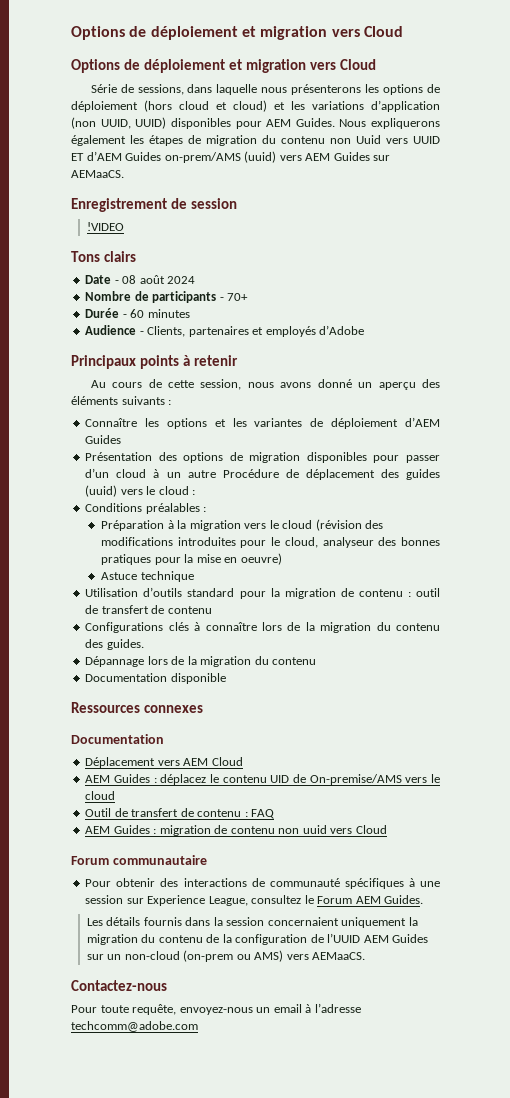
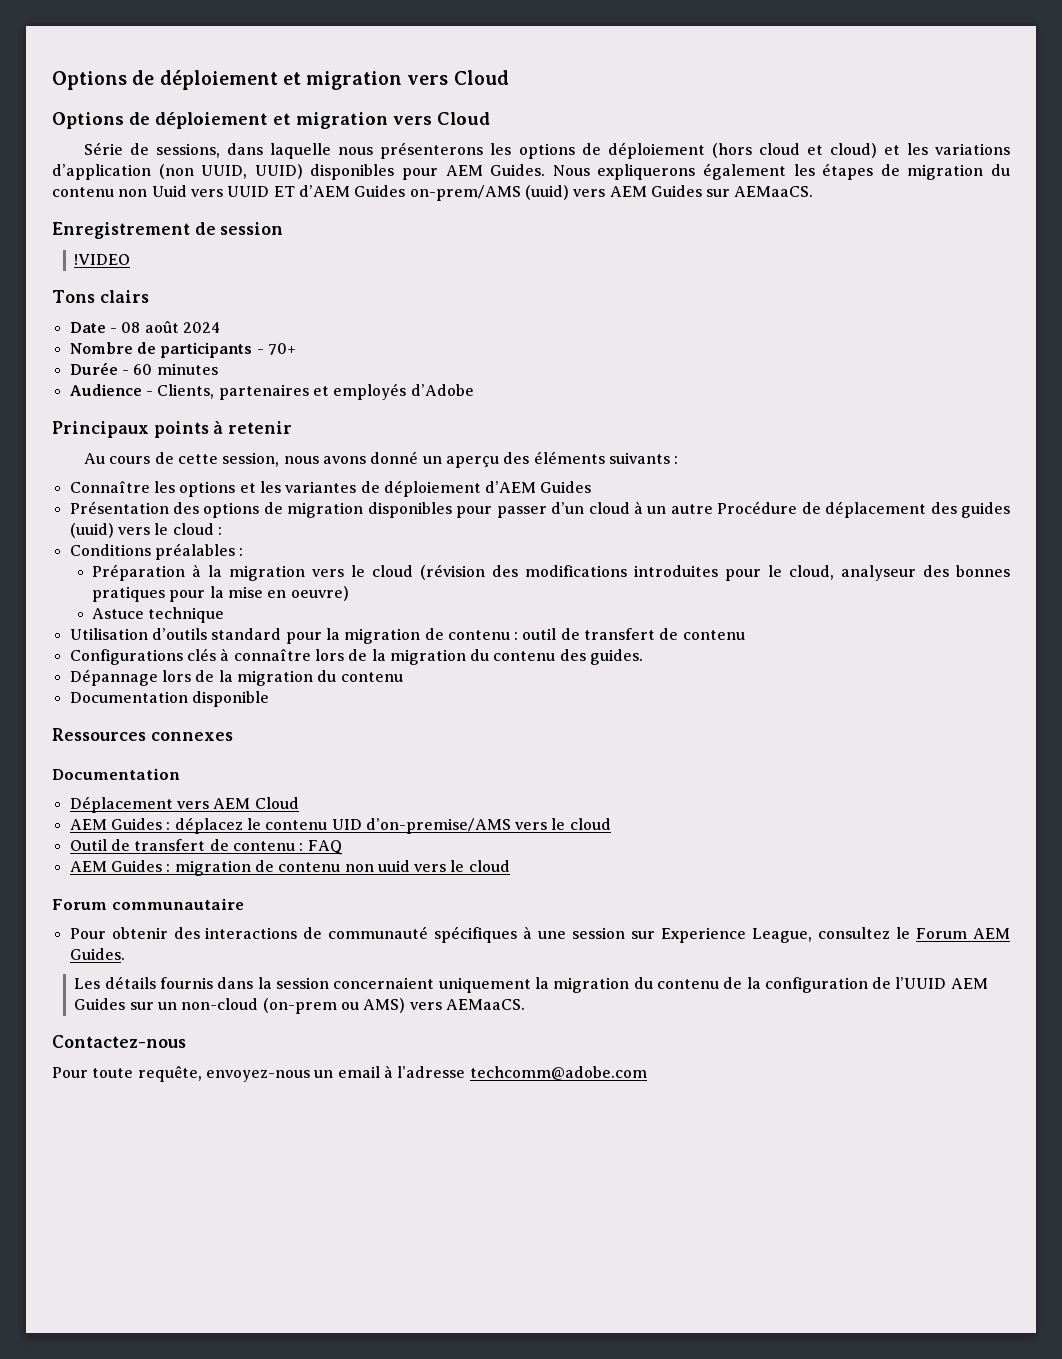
[292,774,402,785] de On-premise/AMS -> [365,818,511,834] d’on-premise/AMS
[355,825,387,834] Cloud -> [450,860,510,872] le cloud

